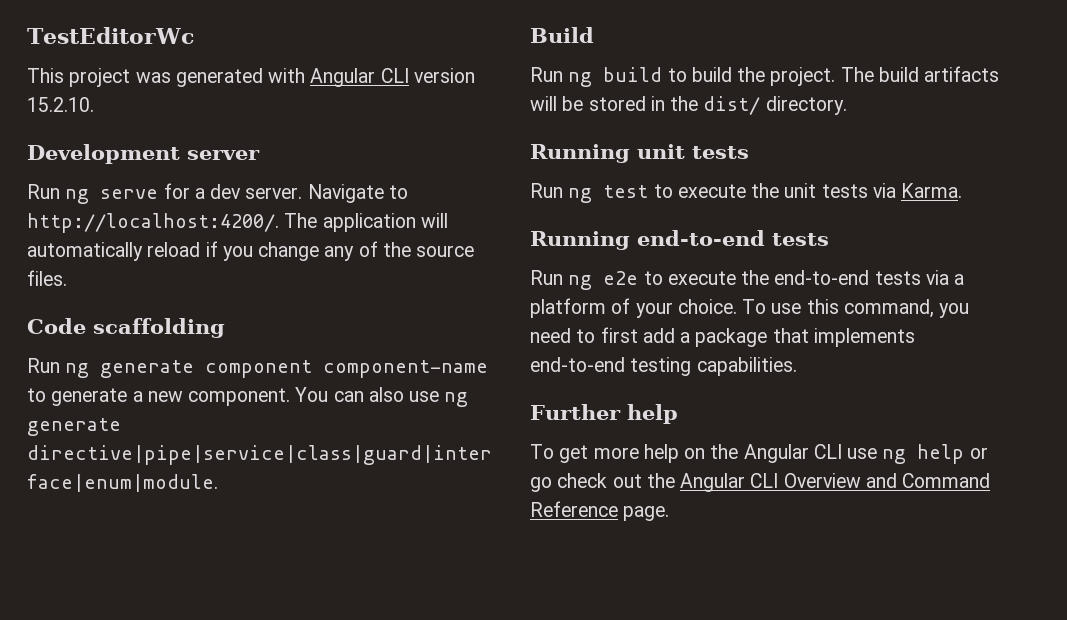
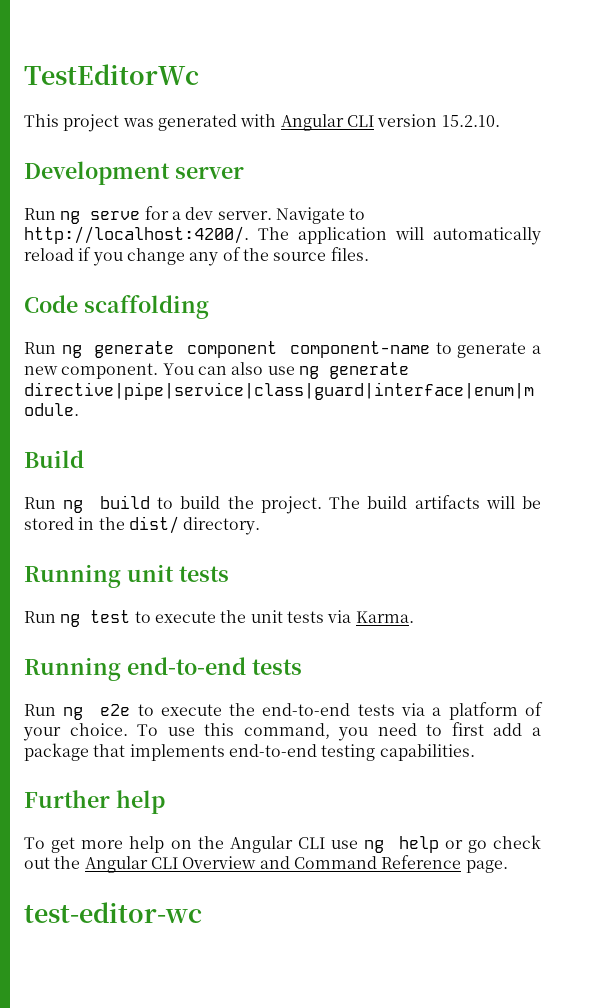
(670, 513) none -> [24,902,202,923] // test-editor-wc

